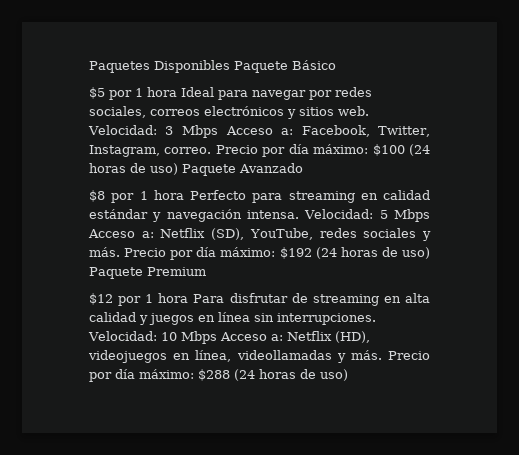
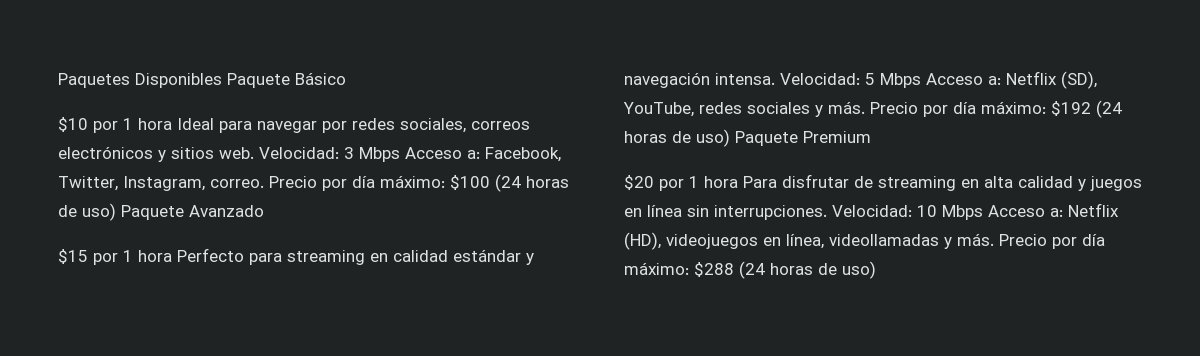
[89,87,105,99] $5 -> [58,117,88,132] $10
[89,190,105,202] $8 -> [58,249,88,264] $15
[89,293,113,305] $12 -> [624,175,654,190] $20

